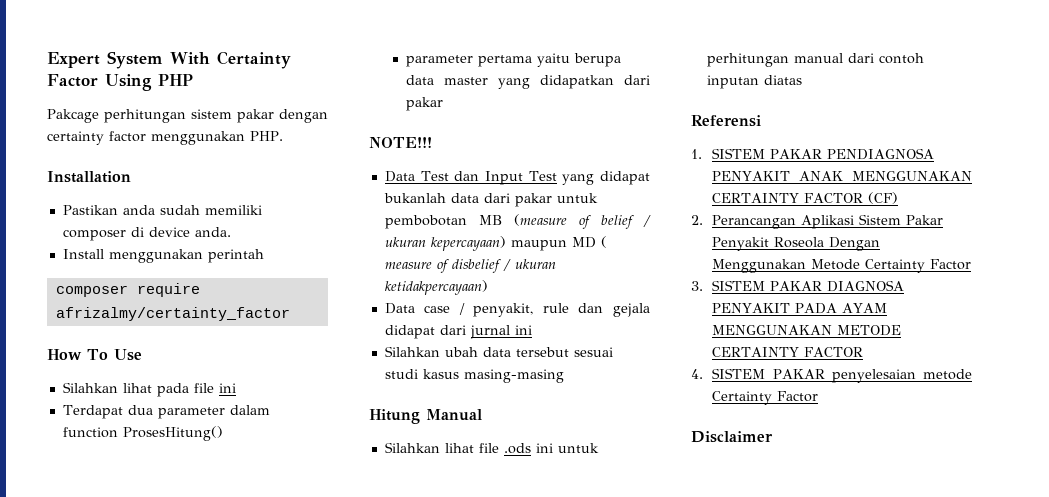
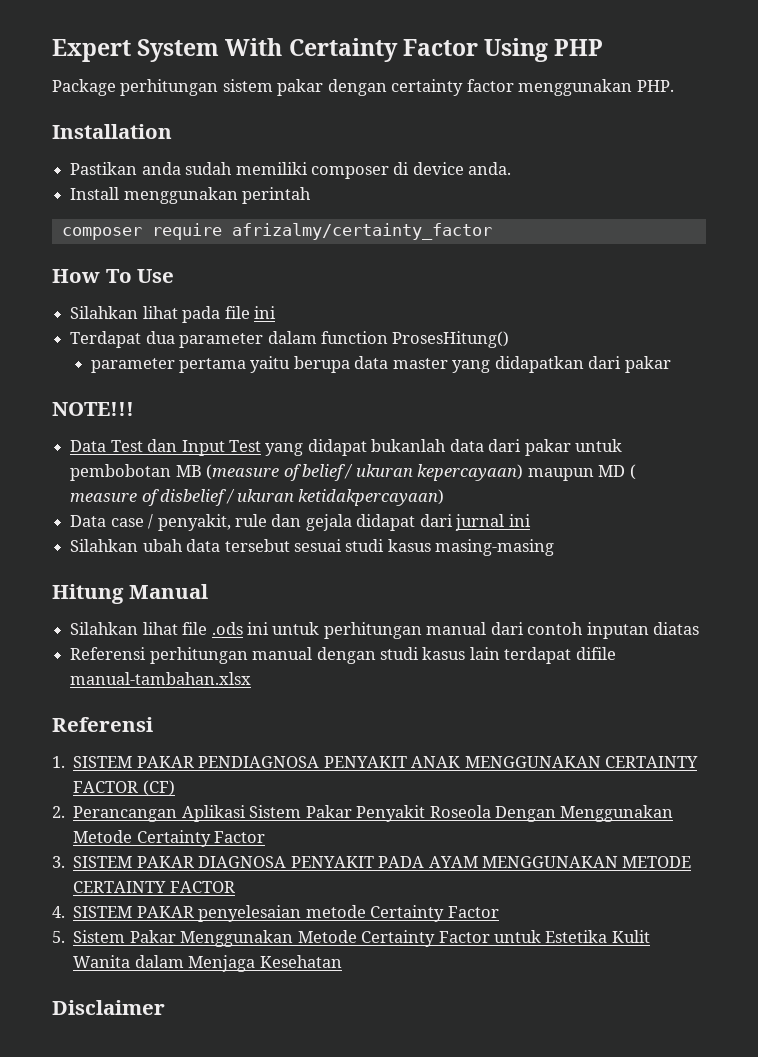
[47,109,99,123] Pakcage -> [52,79,116,96] Package
(802, 80) none -> [70,647,616,664] [70,672,252,685] // Referensi perhitungan manual dengan studi kasus lain terdapat difile manual-tambahan.xlsx
(819, 396) none -> [52,930,650,947] [73,955,342,972] // 5. Sistem Pakar Menggunakan Metode Certainty Factor untuk Estetika Kulit Wanita dalam Menjaga Kesehatan

